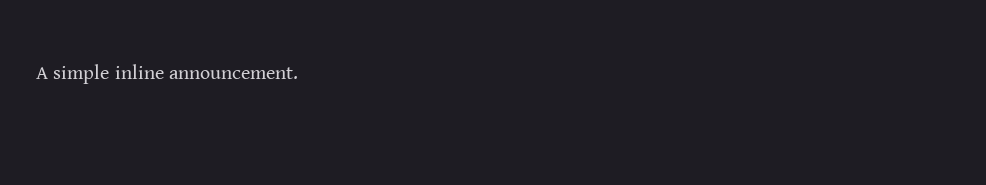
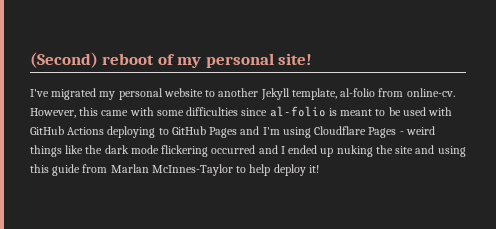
[36,64,298,84] A simple inline announcement. -> [30,52,313,68] [30,88,455,100] [30,106,453,118] [30,126,435,138] [30,145,466,157] [30,164,319,176] (Second) reboot of my personal site! // I've migrated my personal website to another Jekyll template, al-folio from online-cv. However, this came with some difficulties since al-folio is meant to be used with GitHub Actions deploying to GitHub Pages and I'm using Cloudflare Pages - weird things like the dark mode flickering occurred and I ended up nuking the site and using this guide from Marlan McInnes-Taylor to help deploy it!

